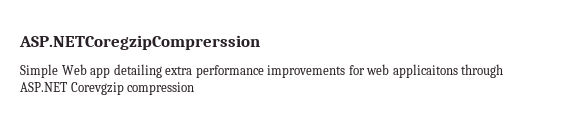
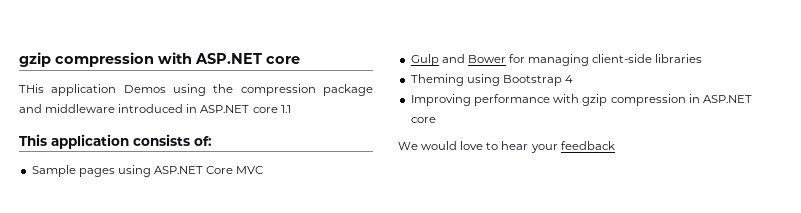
[19,35,260,50] [20,64,504,78] [20,82,195,95] ASP.NETCoregzipComprerssion // Simple Web app detailing extra performance improvements for web applicaitons through ASP.NET Corevgzip compression -> [19,52,300,67] [19,84,374,96] [19,104,291,113] [19,134,212,149] [31,165,264,177] [410,54,703,66] [410,74,573,86] [410,94,752,106] [410,117,436,123] [398,141,615,153] gzip compression with ASP.NET core // THis application Demos using the compression package and middleware introduced in ASP.NET core 1.1 // This application consists of: // Sample pages using ASP.NET Core MVC // Gulp and Bower for managing client-side libraries // Theming using Bootstrap 4 // Improving performance with gzip compression in ASP.NET core // We would love to hear your feedback

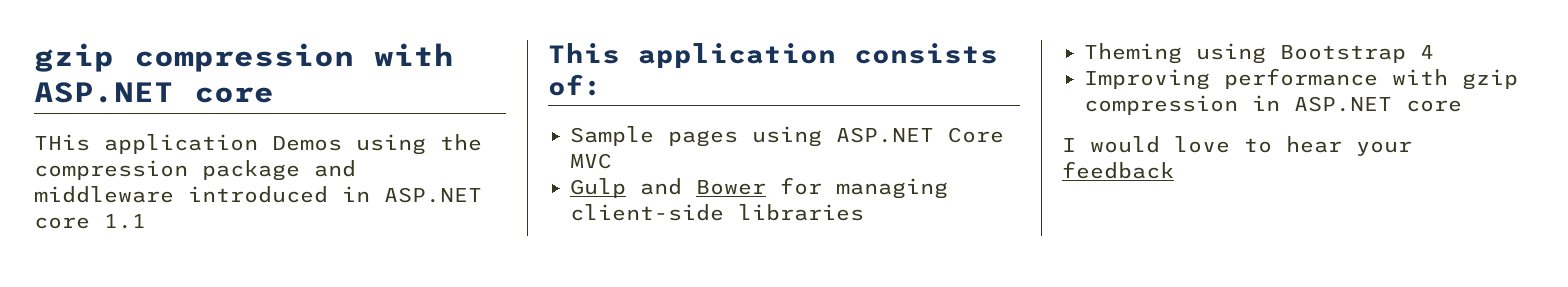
[398,142,418,150] We -> [1062,138,1076,152] I

